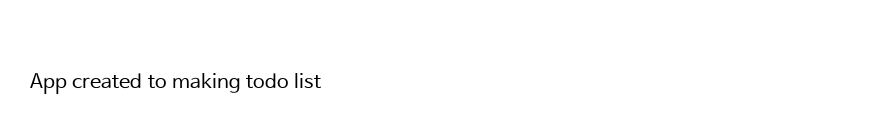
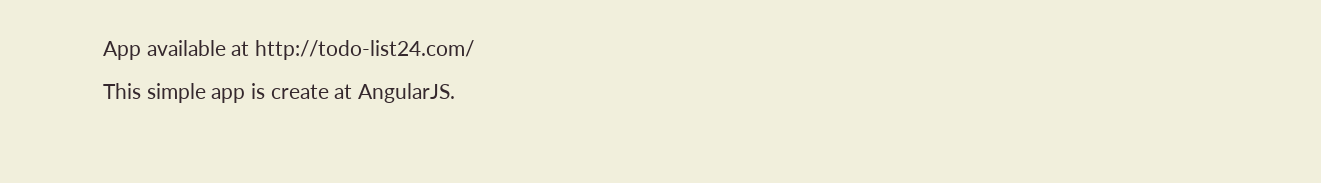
[72,73,322,93] created to making todo list -> [146,40,475,60] [103,83,456,103] available at http://todo-list24.com/ // This simple app is create at AngularJS.

